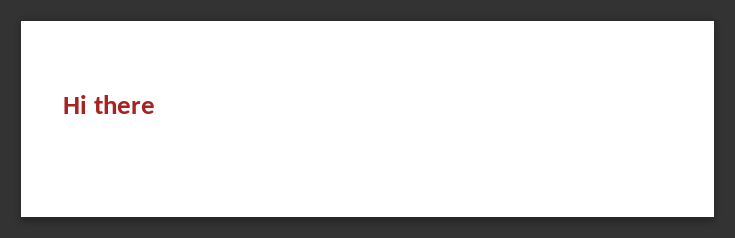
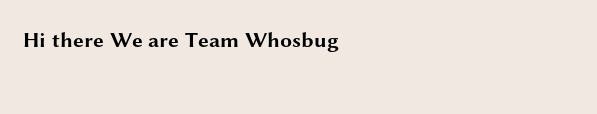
(156, 104) none -> [109,32,340,52] We are Team Whosbug

